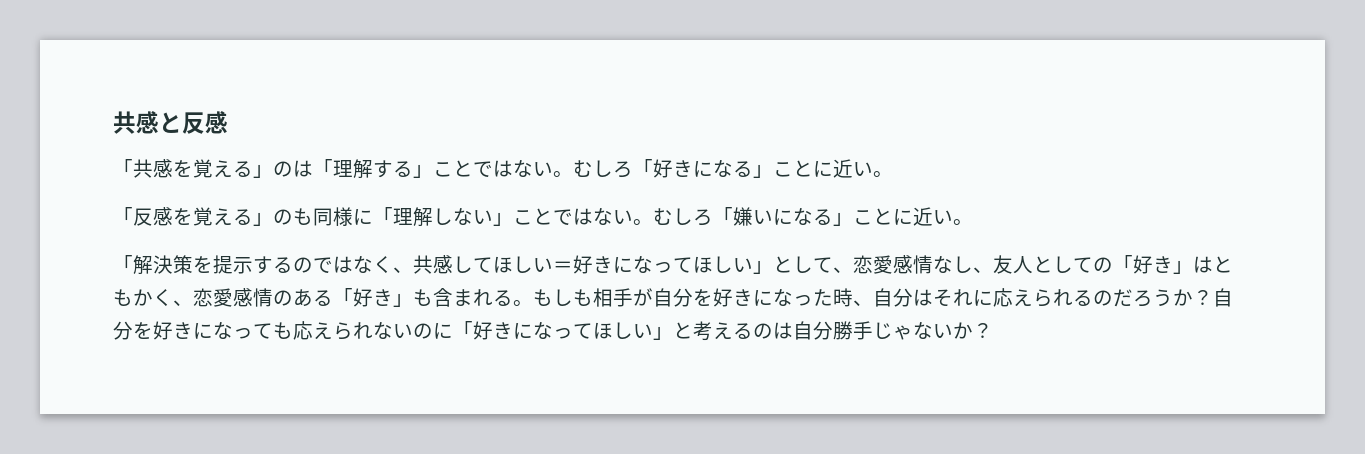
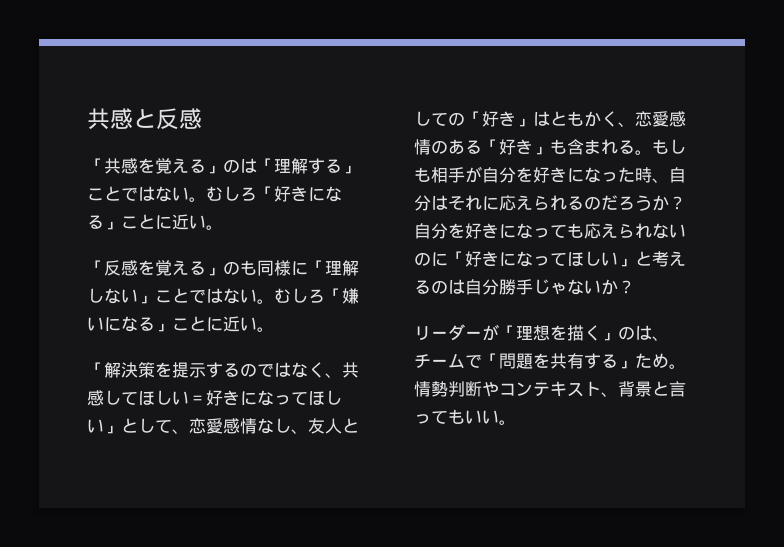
(993, 330) none -> [414,324,669,341] [414,353,686,369] [414,381,686,397] [414,409,516,425] // リーダーが「理想を描く」のは、チームで「問題を共有する」ため。情勢判断やコンテキスト、背景と言ってもいい。

